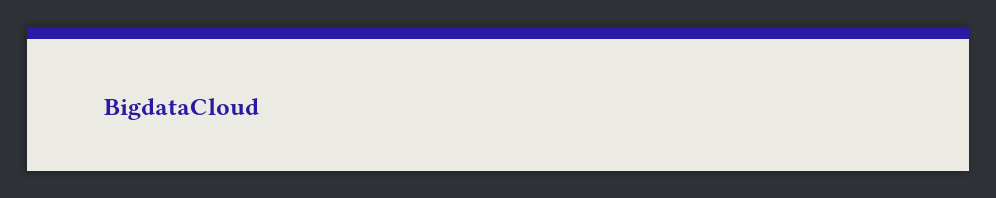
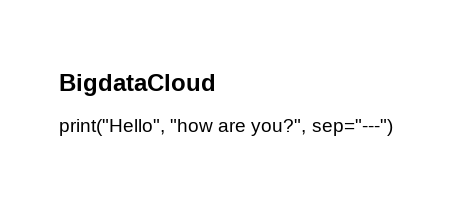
(259, 109) none -> [59,119,393,136] // print("Hello", "how are you?", sep="---")

